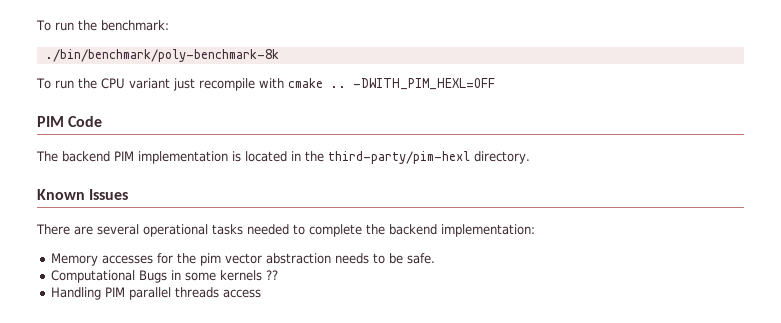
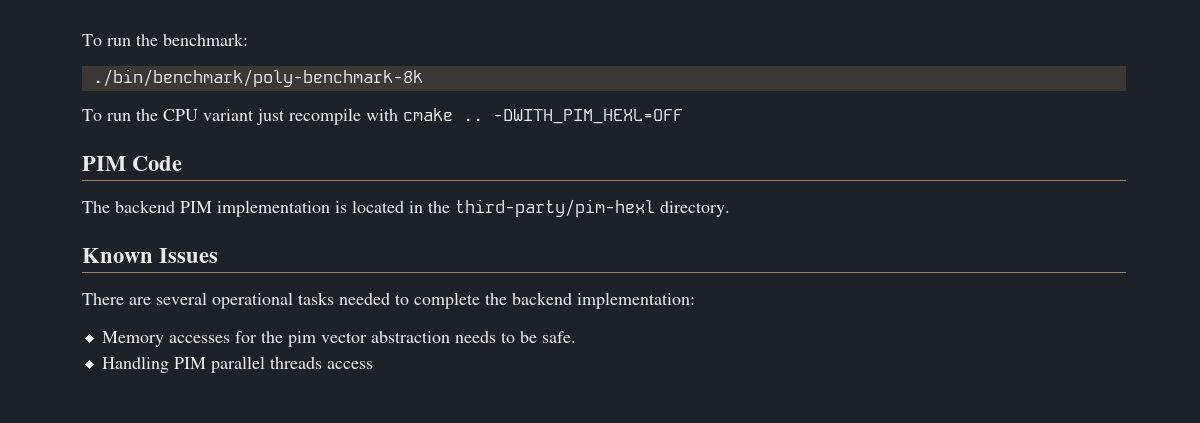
[50,270,278,283] // Computational Bugs in some kernels ?? -> (576, 337) none

